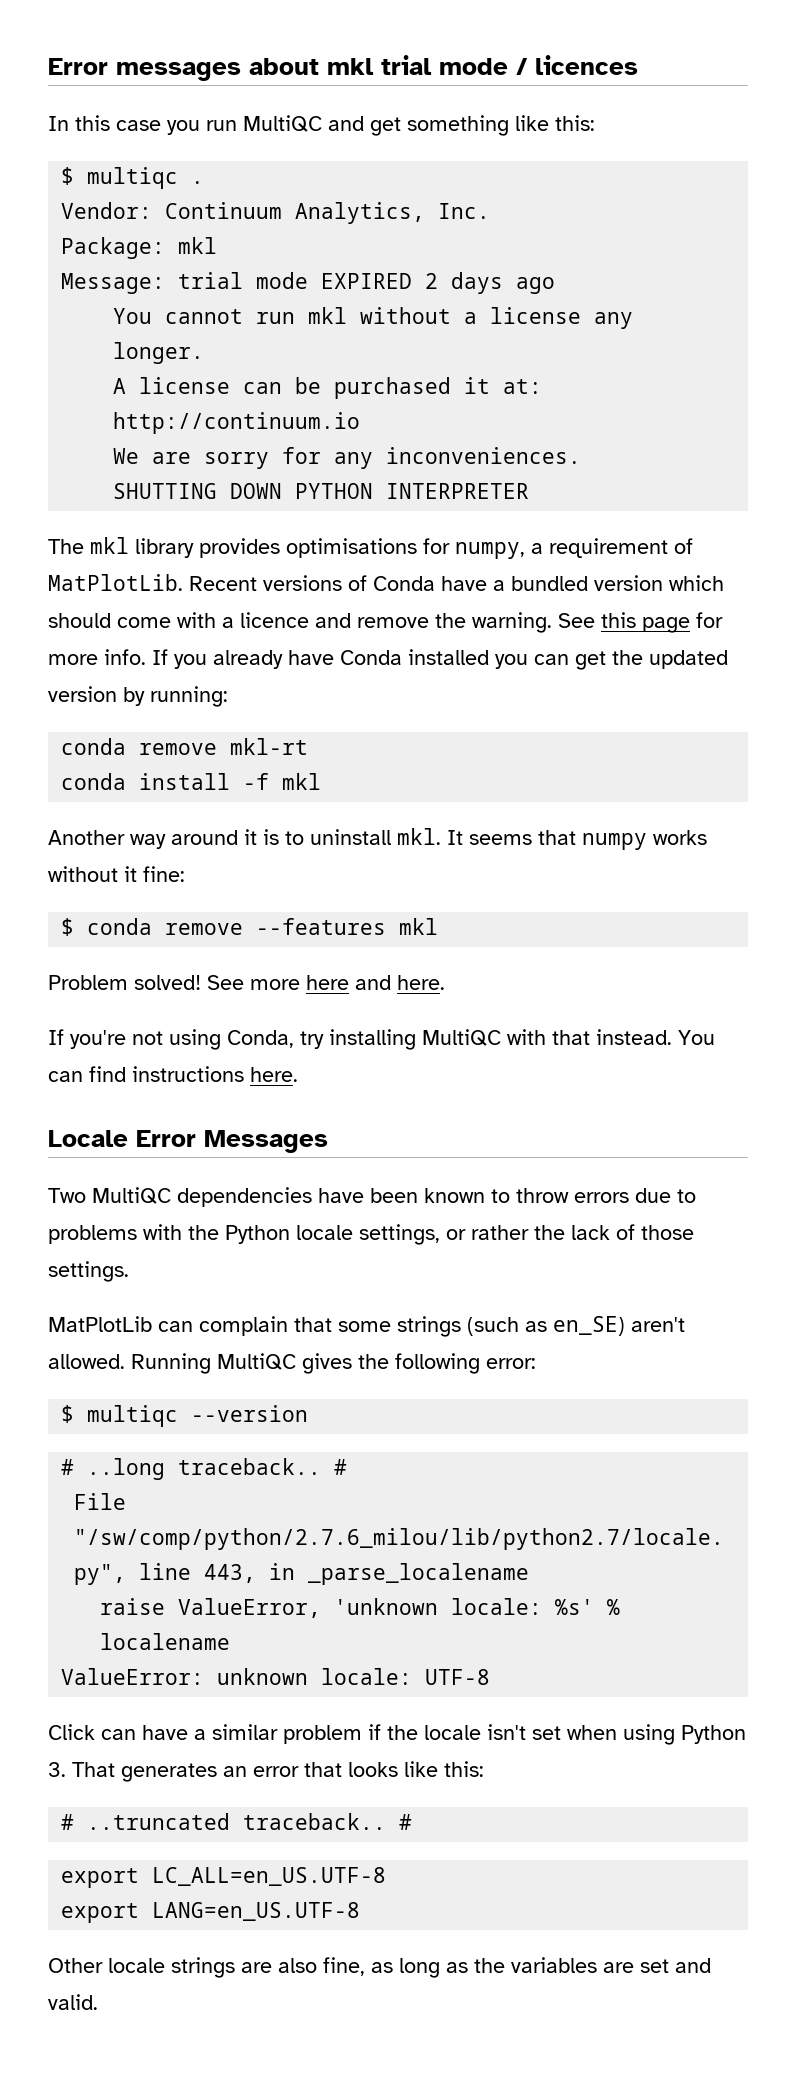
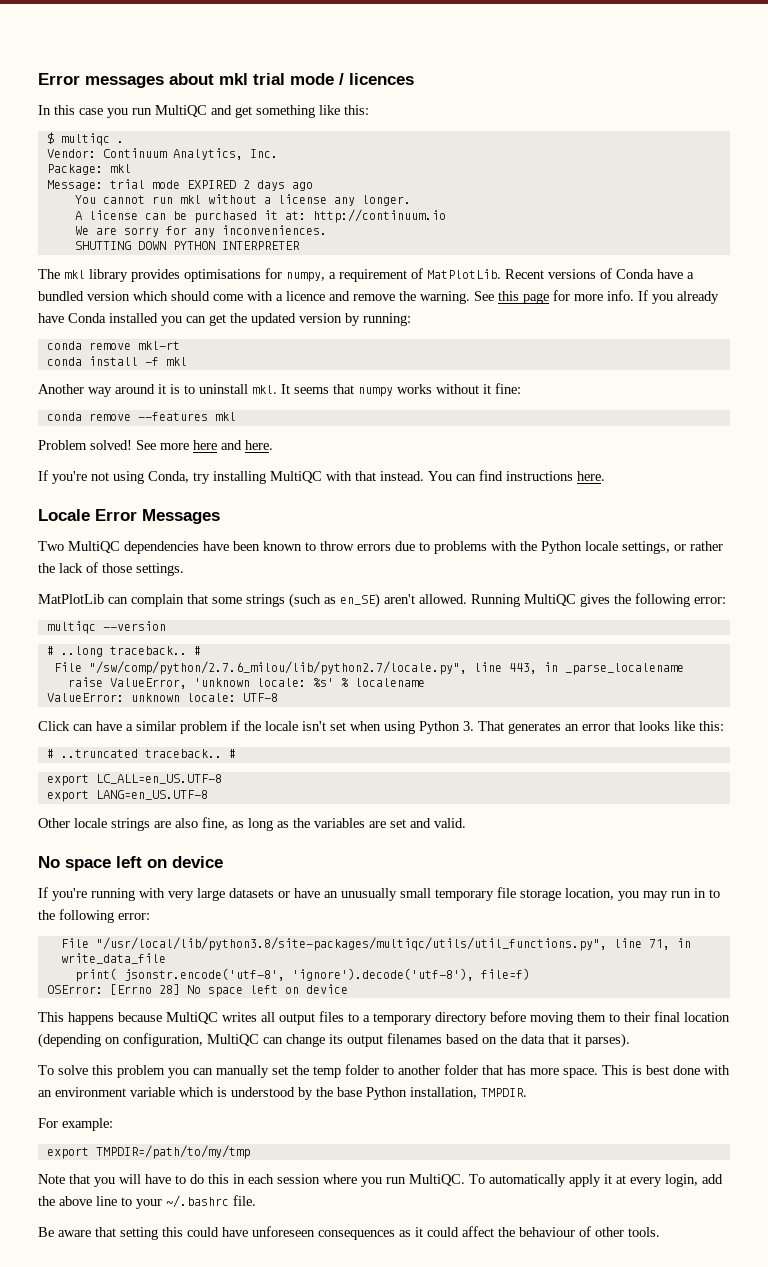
[61,918,75,936] $ -> (521, 388) none
[61,1405,75,1423] $ -> (726, 600) none
(98, 2002) none -> [38,856,223,871] [38,887,720,901] [38,909,150,923] [60,937,691,951] [60,953,166,964] [74,968,530,982] [46,984,348,997] [38,1011,730,1025] [38,1033,630,1048] [38,1064,730,1078] [38,1087,527,1100] [38,1118,113,1131] [46,1145,250,1159] [38,1174,723,1187] [38,1195,256,1209] [38,1226,660,1240] // No space left on device // If you're running with very large datasets or have an unusually small temporary file storage location, you may run in to the following error: // File "/usr/local/lib/python3.8/site-packages/multiqc/utils/util_functions.py", line 71, in write_data_file // print( jsonstr.encode('utf-8', 'ignore').decode('utf-8'), file=f) // OSError: [Errno 28] No space left on device // This happens because MultiQC writes all output files to a temporary directory before moving them to their final location (depending on configuration, MultiQC can change its output filenames based on the data that it parses). // To solve this problem you can manually set the temp folder to another folder that has more space. This is best done with an environment variable which is understood by the base Python installation, TMPDIR. // For example: // export TMPDIR=/path/to/my/tmp // Note that you will have to do this in each session where you run MultiQC. To automatically apply it at every login, add the above line to your ~/.bashrc file. // Be aware that setting this could have unforeseen consequences as it could affect the behaviour of other tools.

